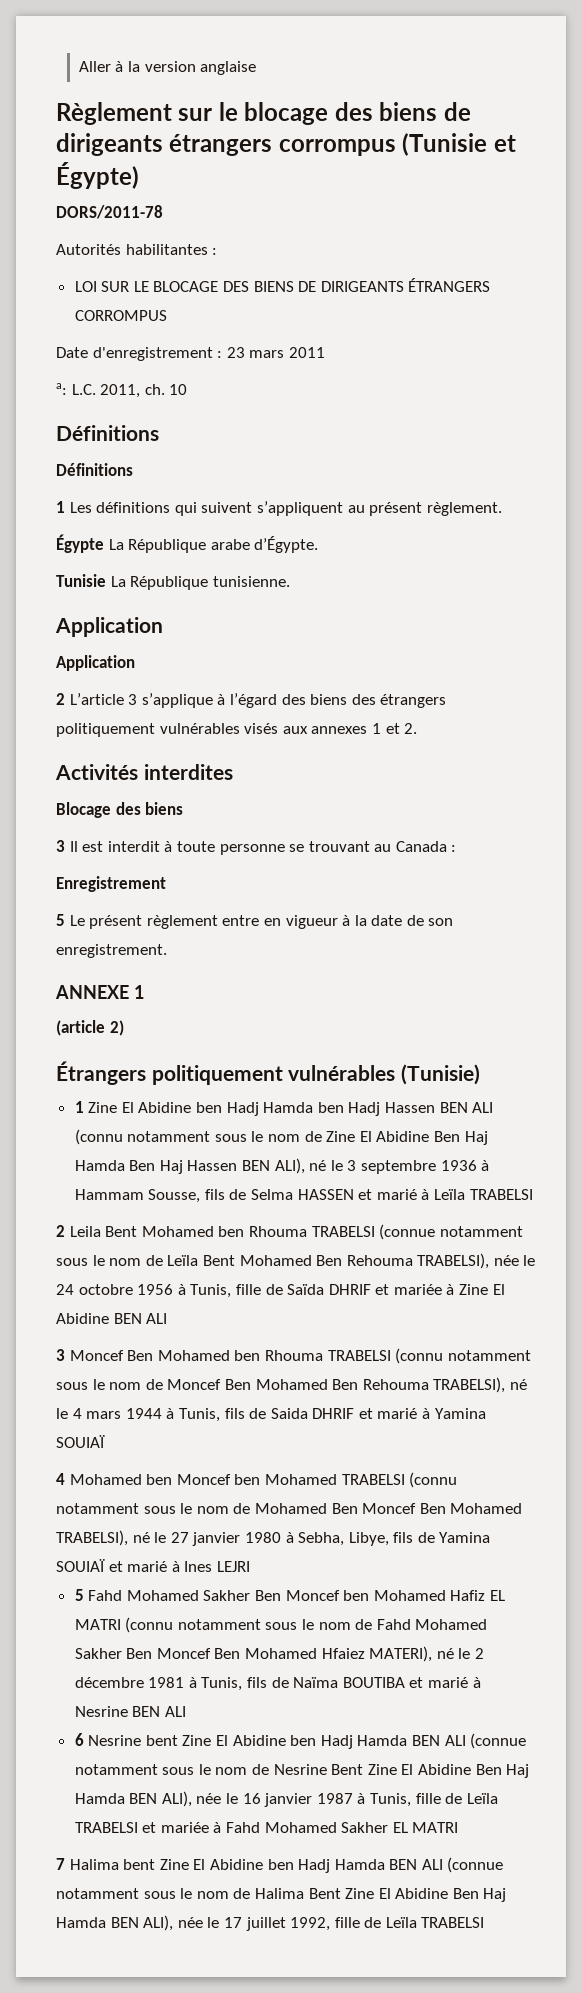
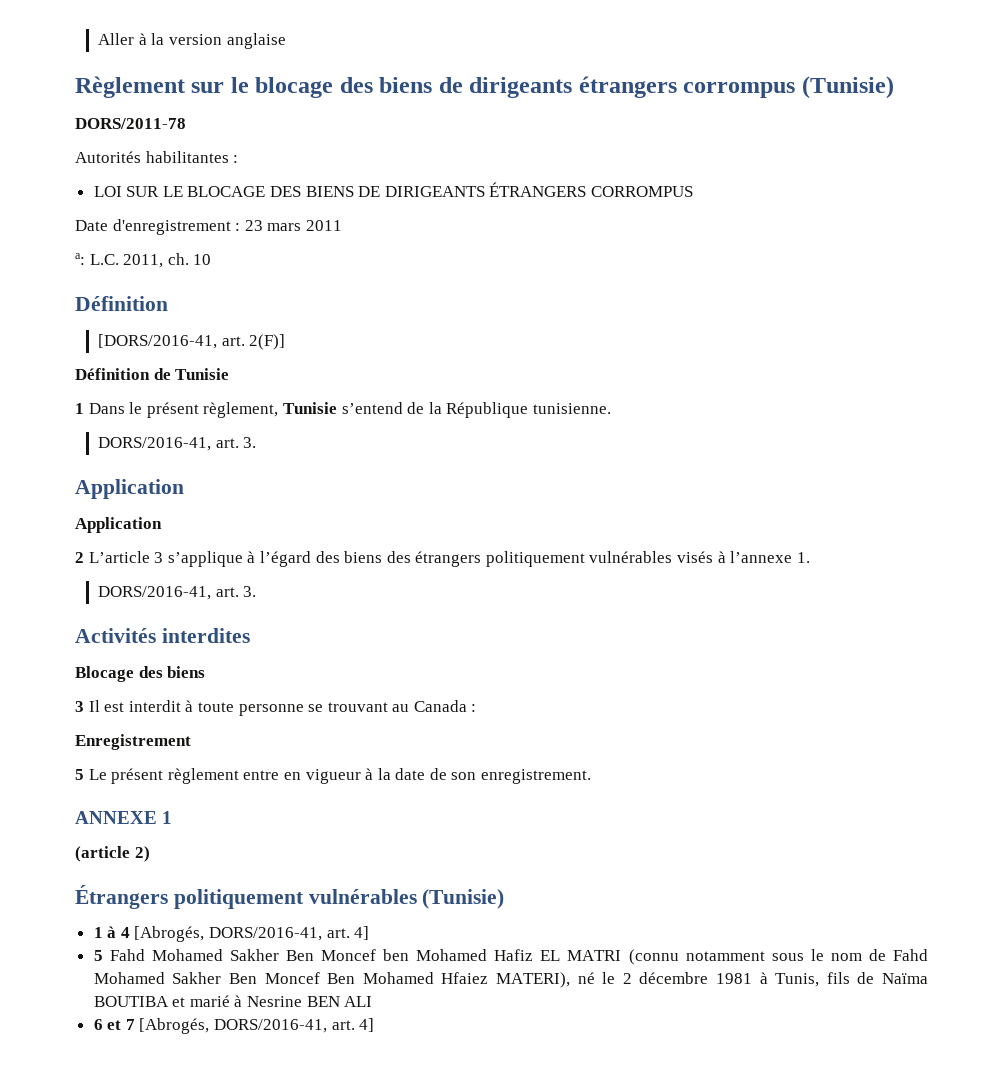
[402,133,516,156] [56,162,139,189] (Tunisie et Égypte) -> [801,76,894,99] (Tunisie)
[56,425,159,441] [56,463,133,476] [56,501,502,516] [56,534,319,553] [56,574,126,587] Définitions // Définitions // 1 Les définitions qui suivent s’appliquent au présent règlement. // Égypte La République arabe d’Égypte. // Tunisie La -> [75,296,168,311] [98,334,286,350] [75,368,230,380] [75,402,442,418] Définition // [DORS/2016-41, art. 2(F)] // Définition de Tunisie // 1 Dans le présent règlement, Tunisie s’entend de la
(290, 581) none -> [98,437,257,451] // DORS/2016-41, art. 3.
[282,723,418,734] aux annexes 1 et 2. -> [717,551,810,563] [98,586,257,600] à l’annexe 1. // DORS/2016-41, art. 3.
[88,1102,494,1116] [74,1129,488,1145] [74,1158,490,1174] [74,1189,533,1203] [56,1224,523,1240] [56,1253,536,1269] [56,1284,505,1298] [56,1313,168,1324] [56,1348,531,1364] [56,1377,527,1393] [56,1408,486,1422] [56,1435,105,1448] [56,1472,458,1488] [56,1503,523,1514] [56,1530,491,1546] [56,1559,250,1572] Zine El Abidine ben Hadj Hamda ben Hadj Hassen BEN ALI (connu notamment sous le nom de Zine El Abidine Ben Haj Hamda Ben Haj Hassen BEN ALI), né le 3 septembre 1936 à Hammam Sousse, fils de Selma HASSEN et marié à Leïla TRABELSI // 2 Leila Bent Mohamed ben Rhouma TRABELSI (connue notamment sous le nom de Leïla Bent Mohamed Ben Rehouma TRABELSI), née le 24 octobre 1956 à Tunis, fille de Saïda DHRIF et mariée à Zine El Abidine BEN ALI // 3 Moncef Ben Mohamed ben Rhouma TRABELSI (connu notamment sous le nom de Moncef Ben Mohamed Ben Rehouma TRABELSI), né le 4 mars 1944 à Tunis, fils de Saida DHRIF et marié à Yamina SOUIAÏ // 4 Mohamed ben Moncef ben Mohamed TRABELSI (connu notamment sous le nom de Mohamed Ben Moncef Ben Mohamed TRABELSI), né le 27 janvier 1980 à Sebha, Libye, fils de Yamina SOUIAÏ et marié à Ines LEJRI -> [107,926,370,942] à 4 [Abrogés, DORS/2016-41, art. 4]
[88,1733,527,1749] [74,1764,530,1778] [74,1791,498,1807] [74,1822,459,1833] [56,1857,504,1873] [56,1888,507,1902] [56,1915,485,1931] Nesrine bent Zine El Abidine ben Hadj Hamda BEN ALI (connue notamment sous le nom de Nesrine Bent Zine El Abidine Ben Haj Hamda BEN ALI), née le 16 janvier 1987 à Tunis, fille de Leïla TRABELSI et mariée à Fahd Mohamed Sakher EL MATRI // 7 Halima bent Zine El Abidine ben Hadj Hamda BEN ALI (connue notamment sous le nom de Halima Bent Zine El Abidine Ben Haj Hamda BEN ALI), née le 17 juillet 1992, fille de Leïla TRABELSI -> [107,1018,375,1034] et 7 [Abrogés, DORS/2016-41, art. 4]

